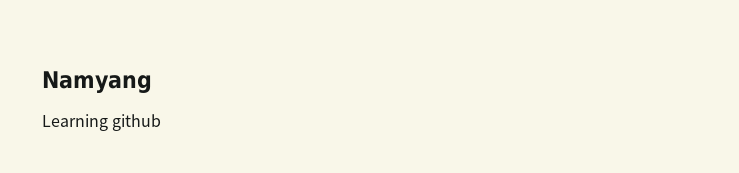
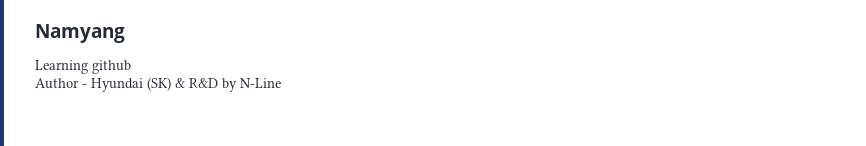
(162, 122) none -> [35,77,281,92] // Author - Hyundai (SK) & R&D by N-Line

